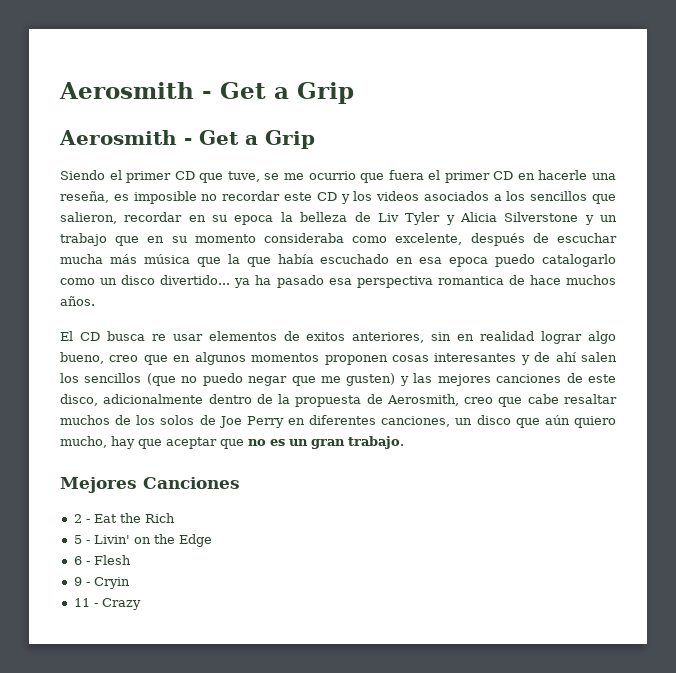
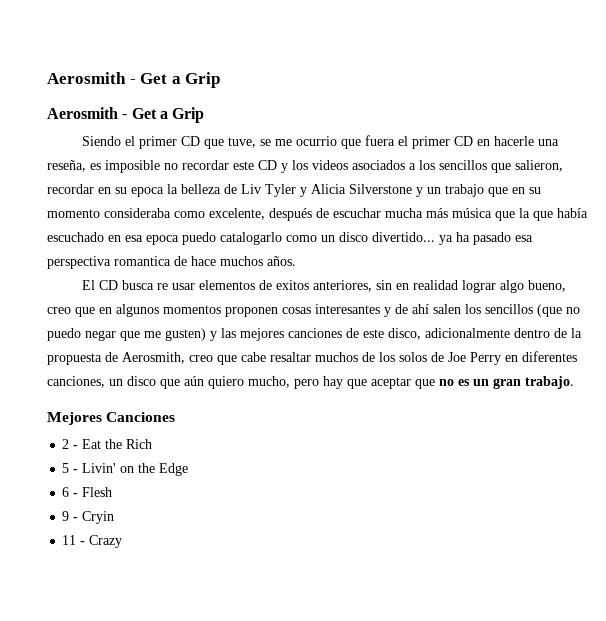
(107, 442) none -> [294,379,319,389] pero

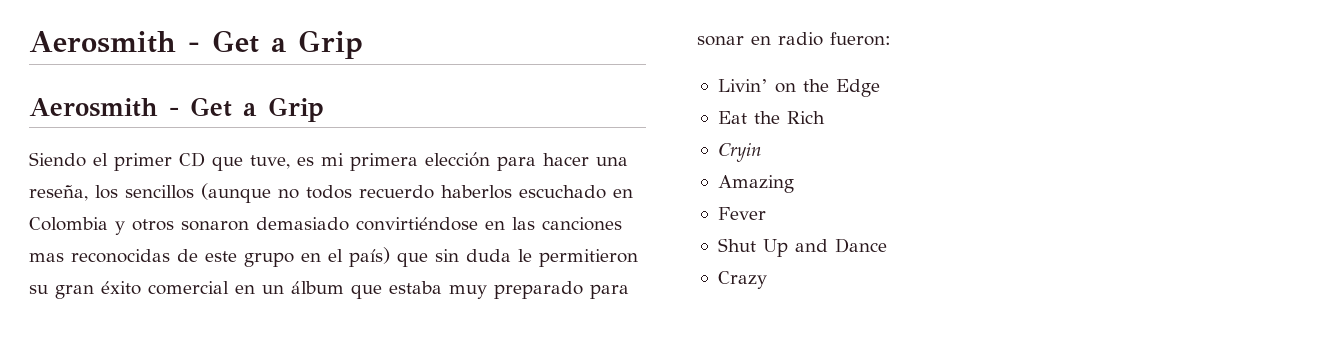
[260,135,560,149] [47,160,563,173] [47,184,541,197] [47,208,588,221] [47,232,533,245] [47,256,296,269] [82,280,567,293] [47,304,580,317] [47,328,582,341] [47,351,577,365] [47,376,574,389] [47,412,176,425] [62,439,153,449] [62,463,189,476] [62,487,113,497] [62,511,115,524] [62,535,86,545] se me ocurrio que fuera el primer CD en hacerle una reseña, es imposible no recordar este CD y los videos asociados a los sencillos que salieron, recordar en su epoca la belleza de Liv Tyler y Alicia Silverstone y un trabajo que en su momento consideraba como excelente, después de escuchar mucha más música que la que había escuchado en esa epoca puedo catalogarlo como un disco divertido... ya ha pasado esa perspectiva romantica de hace muchos años. // El CD busca re usar elementos de exitos anteriores, sin en realidad lograr algo bueno, creo que en algunos momentos proponen cosas interesantes y de ahí salen los sencillos (que no puedo negar que me gusten) y las mejores canciones de este disco, adicionalmente dentro de la propuesta de Aerosmith, creo que cabe resaltar muchos de los solos de Joe Perry en diferentes canciones, un disco que aún quiero mucho, pero hay que aceptar que no es un gran trabajo. // Mejores Canciones // 2 - Eat the Rich // 5 - Livin' on the Edge // 6 - Flesh // 9 - Cryin // 11 - -> [297,152,628,171] [29,183,633,203] [29,217,622,235] [29,247,638,267] [29,281,629,299] [697,32,891,46] [717,79,880,97] [717,111,825,124] [717,143,761,162] [717,175,794,193] [717,207,766,220] [717,238,887,257] es mi primera elección para hacer una reseña, los sencillos (aunque no todos recuerdo haberlos escuchado en Colombia y otros sonaron demasiado convirtiéndose en las canciones mas reconocidas de este grupo en el país) que sin duda le permitieron su gran éxito comercial en un álbum que estaba muy preparado para sonar en radio fueron: // Livin’ on the Edge // Eat the Rich // Cryin // Amazing // Fever // Shut Up and Dance //

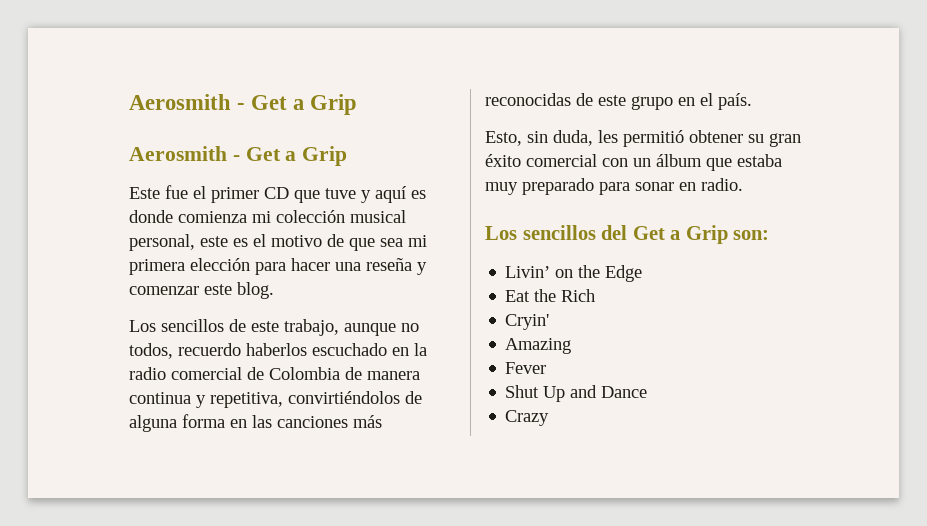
[29,152,86,167] Siendo -> [129,185,188,199] Este fue
[250,155,314,169] tuve, es -> [325,186,426,203] [129,210,406,223] [129,234,403,251] tuve y aquí es donde comienza mi colección musical personal, este es el motivo de que sea
[29,183,633,203] [29,217,478,235] reseña, los sencillos (aunque no todos recuerdo haberlos escuchado en Colombia y otros sonaron demasiado convirtiéndose -> [366,258,427,275] [129,282,274,299] [129,319,419,336] [129,343,427,359] [129,367,420,380] [129,391,422,408] [129,414,225,432] reseña y comenzar este blog. // Los sencillos de este trabajo, aunque no todos, recuerdo haberlos escuchado en la radio comercial de Colombia de manera continua y repetitiva, convirtiéndolos de alguna forma
[29,253,64,262] mas -> [353,415,382,428] más
[349,247,638,267] país) que sin duda le permitieron -> [718,93,752,110] [485,130,743,147] país. // Esto, sin duda, les permitió obtener
[235,285,255,294] en -> [602,158,628,167] con
[778,32,891,46] radio fueron: -> [701,178,743,191] [485,225,770,244] radio. // Los sencillos del Get a Grip son:
[717,143,761,162] Cryin -> [505,314,550,330] Cryin'

